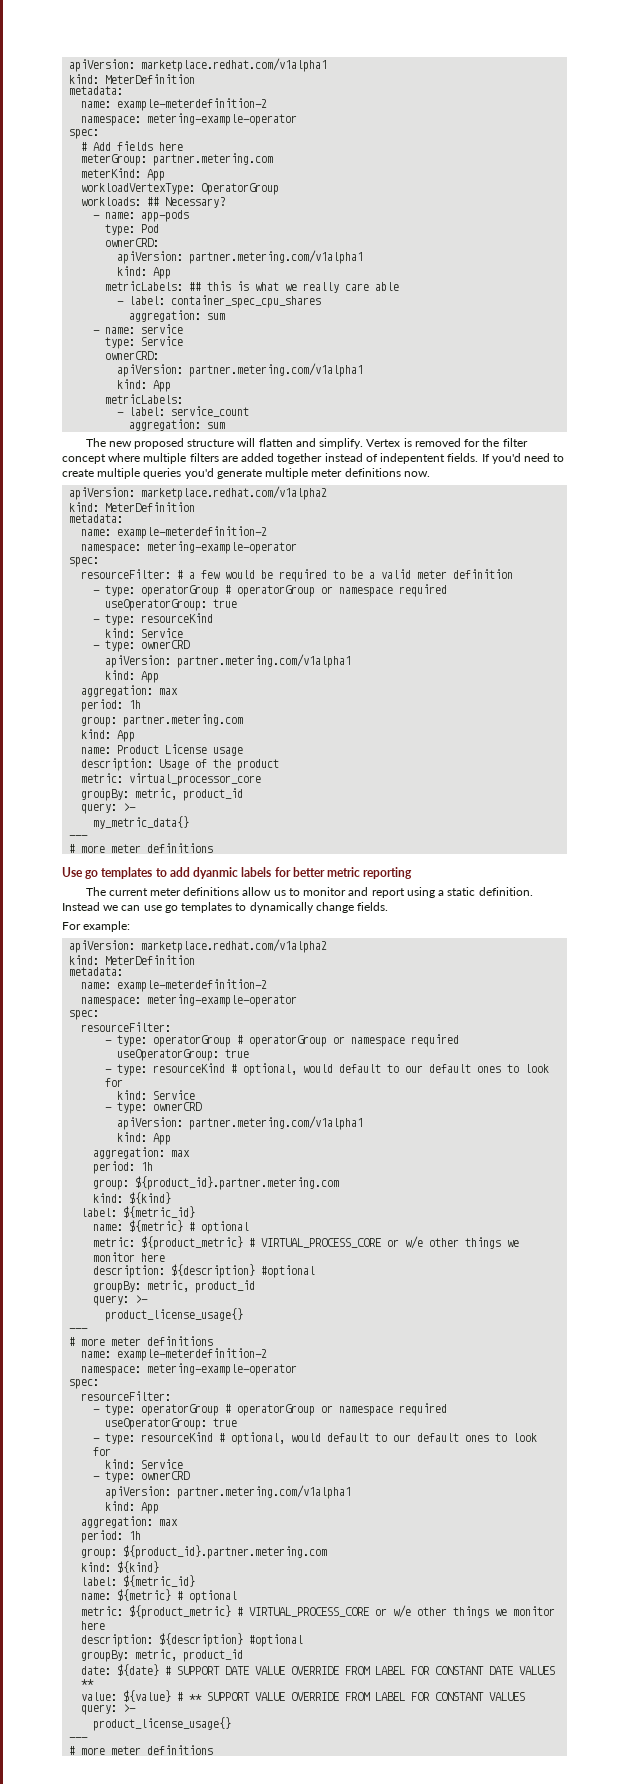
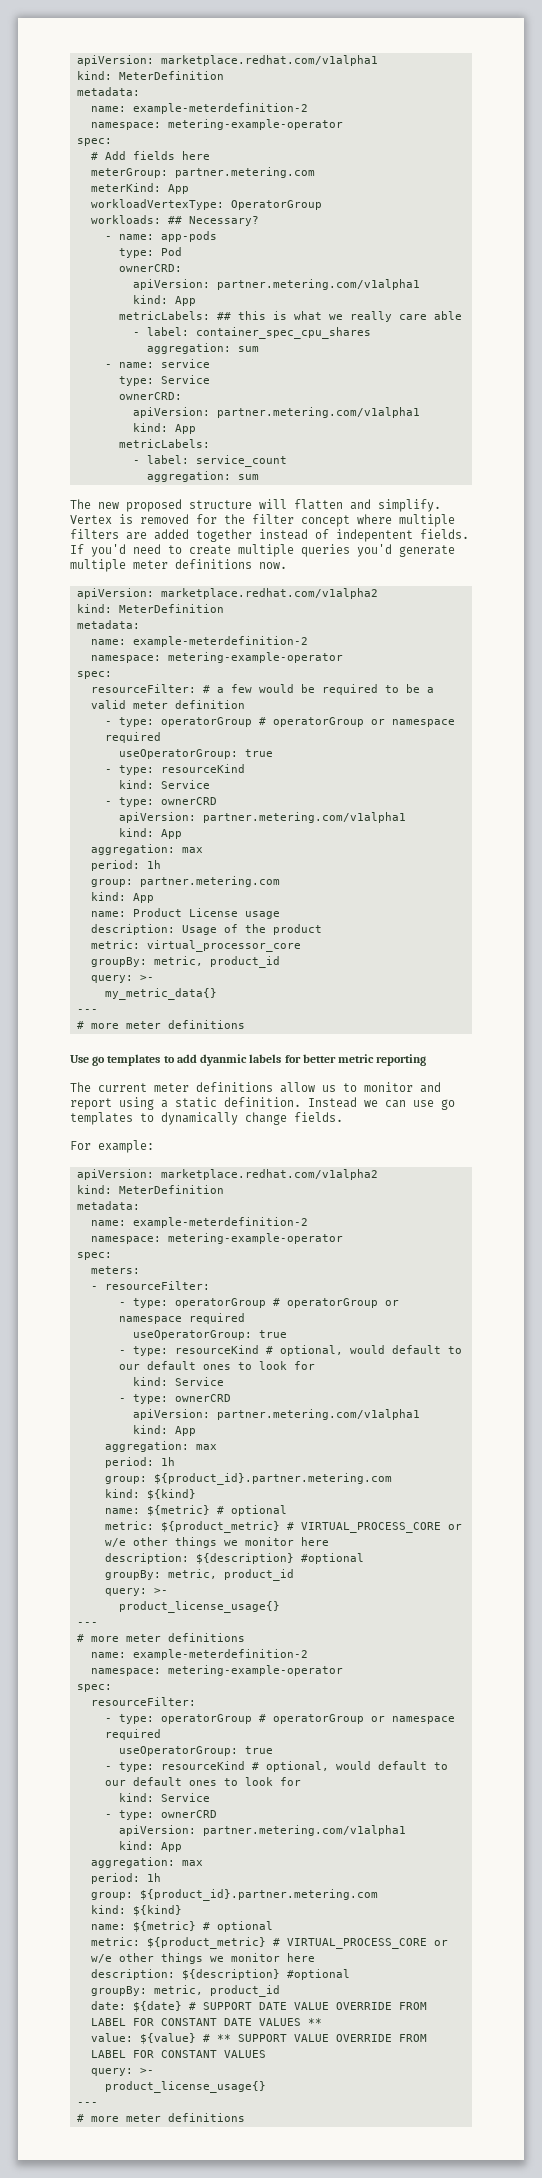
(100, 1015) none -> [90,1266,140,1274] [90,1286,98,1290] meters: // -
[81,1206,196,1218] // label: ${metric_id} -> (196, 1494) none
[81,1575,196,1587] // label: ${metric_id} -> (182, 1910) none

